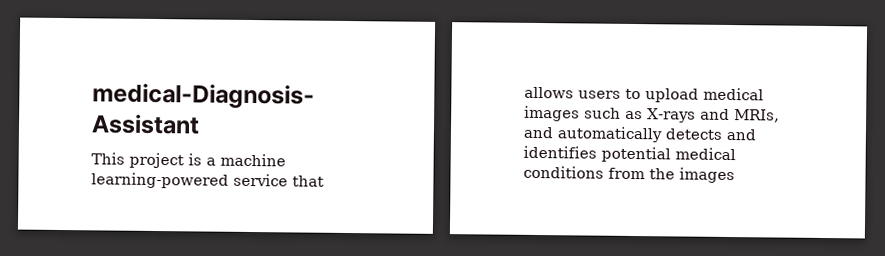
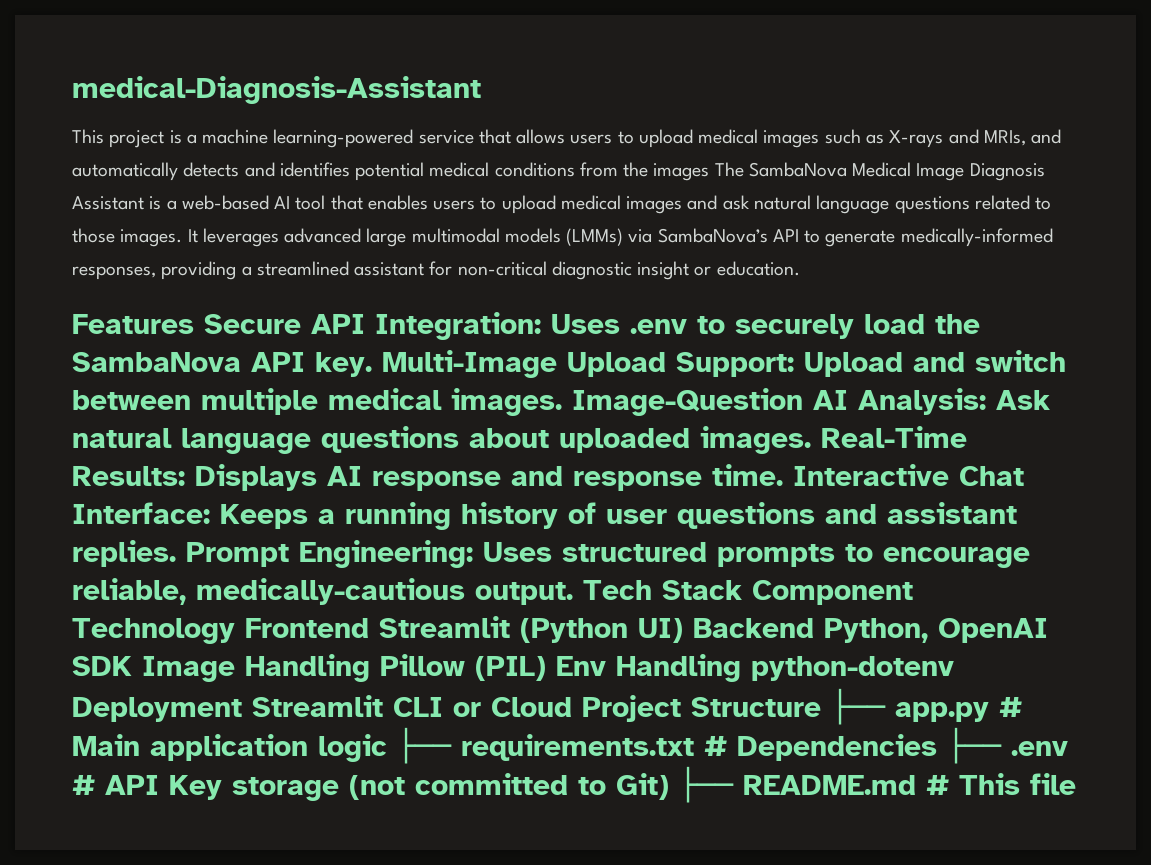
(735, 175) none -> [714,162,1045,181] [72,195,1052,214] [72,228,1053,247] [72,261,800,280] [72,312,980,340] [72,350,1066,378] [72,388,1050,416] [72,426,967,454] [72,464,1024,491] [72,502,1017,530] [72,540,1030,568] [72,578,913,605] [72,616,1048,644] [72,654,954,682] [72,688,1022,725] [72,727,1068,764] [72,766,1076,803] The SambaNova Medical Image Diagnosis Assistant is a web-based AI tool that enables users to upload medical images and ask natural language questions related to those images. It leverages advanced large multimodal models (LMMs) via SambaNova’s API to generate medically-informed responses, providing a streamlined assistant for non-critical diagnostic insight or education. // Features Secure API Integration: Uses .env to securely load the SambaNova API key. Multi-Image Upload Support: Upload and switch between multiple medical images. Image-Question AI Analysis: Ask natural language questions about uploaded images. Real-Time Results: Displays AI response and response time. Interactive Chat Interface: Keeps a running history of user questions and assistant replies. Prompt Engineering: Uses structured prompts to encourage reliable, medically-cautious output. Tech Stack Component Technology Frontend Streamlit (Python UI) Backend Python, OpenAI SDK Image Handling Pillow (PIL) Env Handling python-dotenv Deployment Streamlit CLI or Cloud Project Structure ├── app.py # Main application logic ├── requirements.txt # Dependencies ├── .env # API Key storage (not committed to Git) ├── README.md # This file

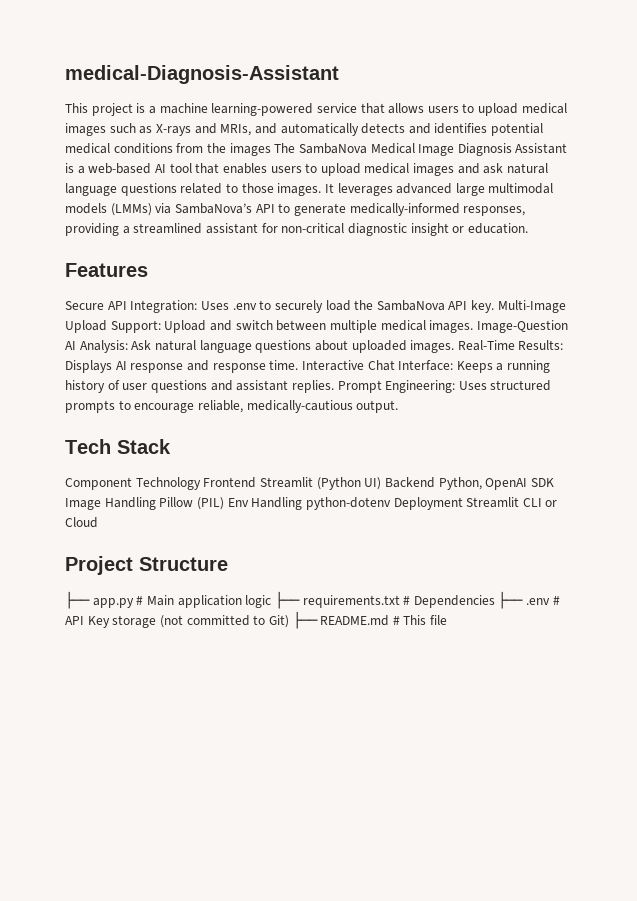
(194, 324) none -> (148, 270) //
(573, 593) none -> (399, 406) //
(742, 590) none -> (171, 446) //
(572, 707) none -> (98, 522) //
(821, 707) none -> (228, 564) //

